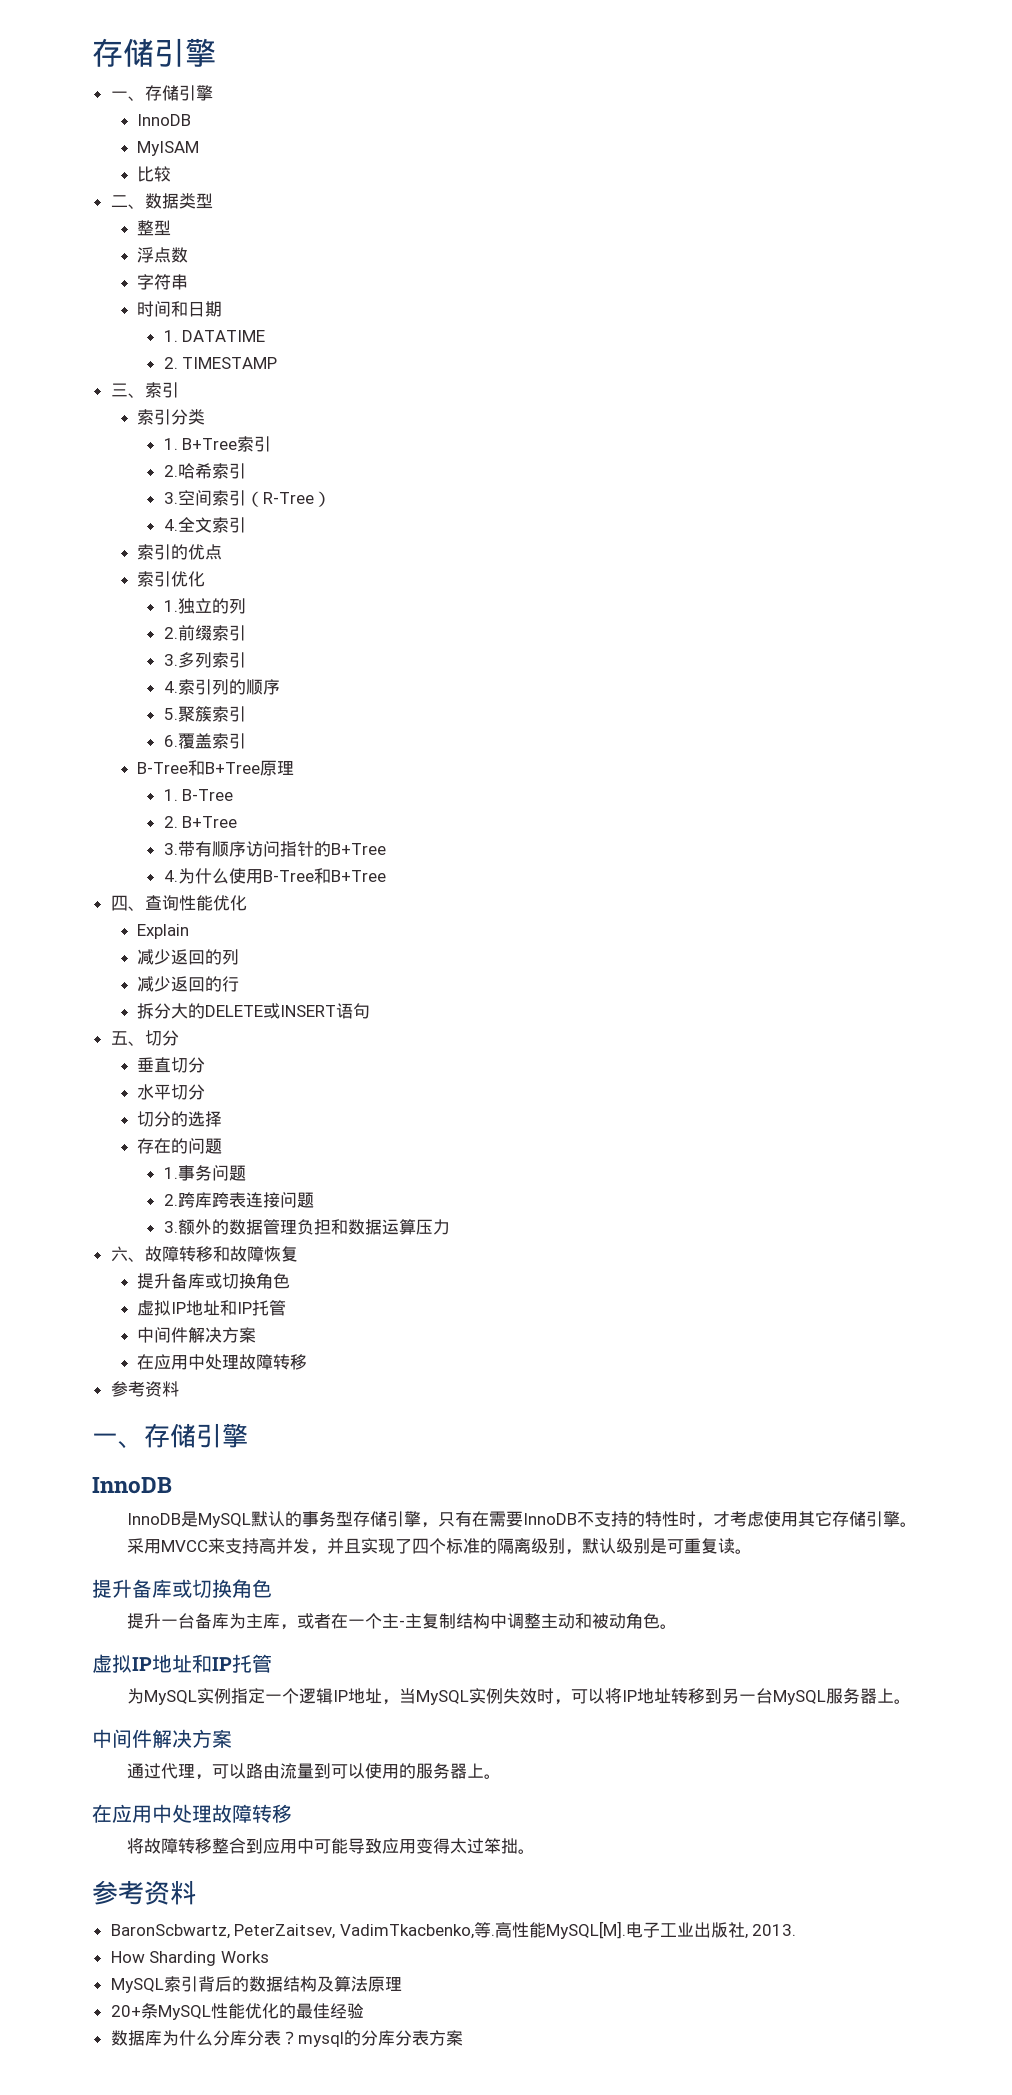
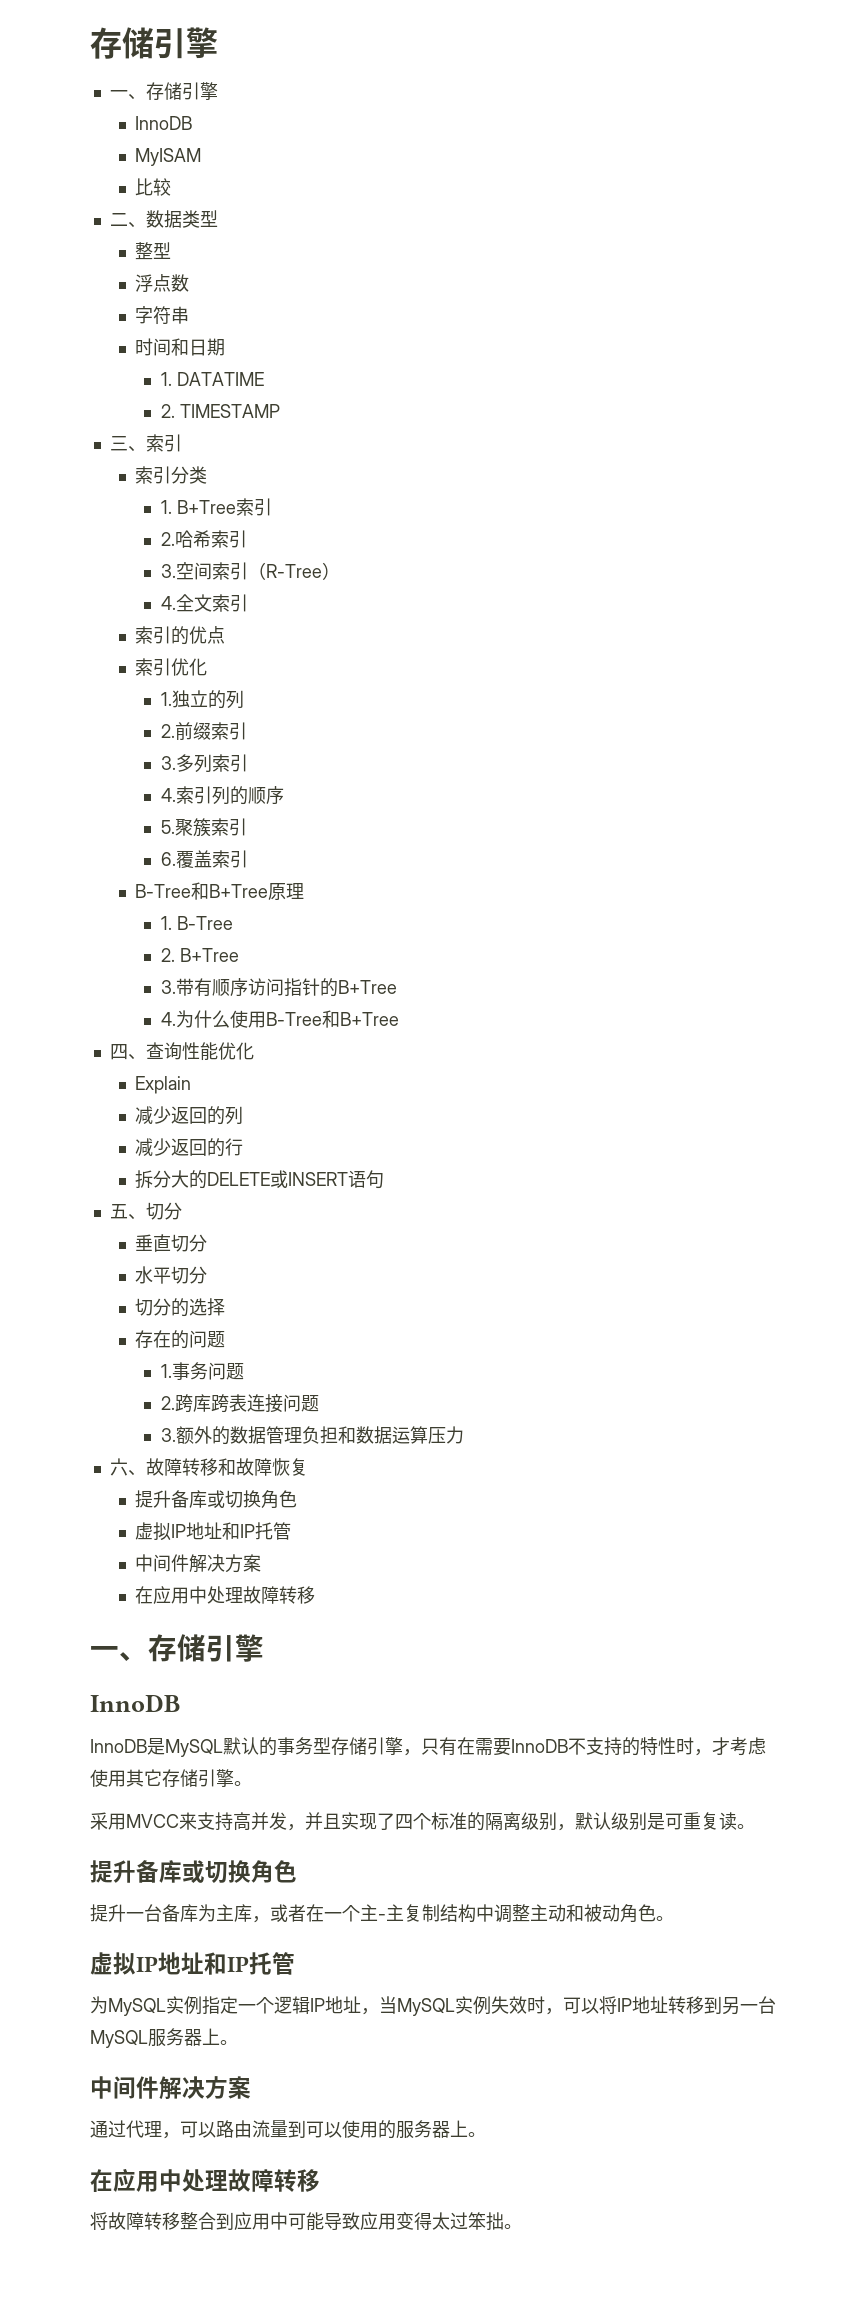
[110,1381,179,1397] // 参考资料 -> (316, 1595) none
[92,1880,196,1905] [110,1921,797,1939] [110,1951,269,1966] [110,1976,402,1993] [110,2003,364,2020] [110,2030,463,2047] // 参考资料 // BaronScbwartz, PeterZaitsev, VadimTkacbenko,等.高性能MySQL[M].电子工业出版社, 2013. // How Sharding Works // MySQL索引背后的数据结构及算法原理 // 20+条MySQL性能优化的最佳经验 // 数据库为什么分库分表？mysql的分库分表方案 -> (522, 2226) none

